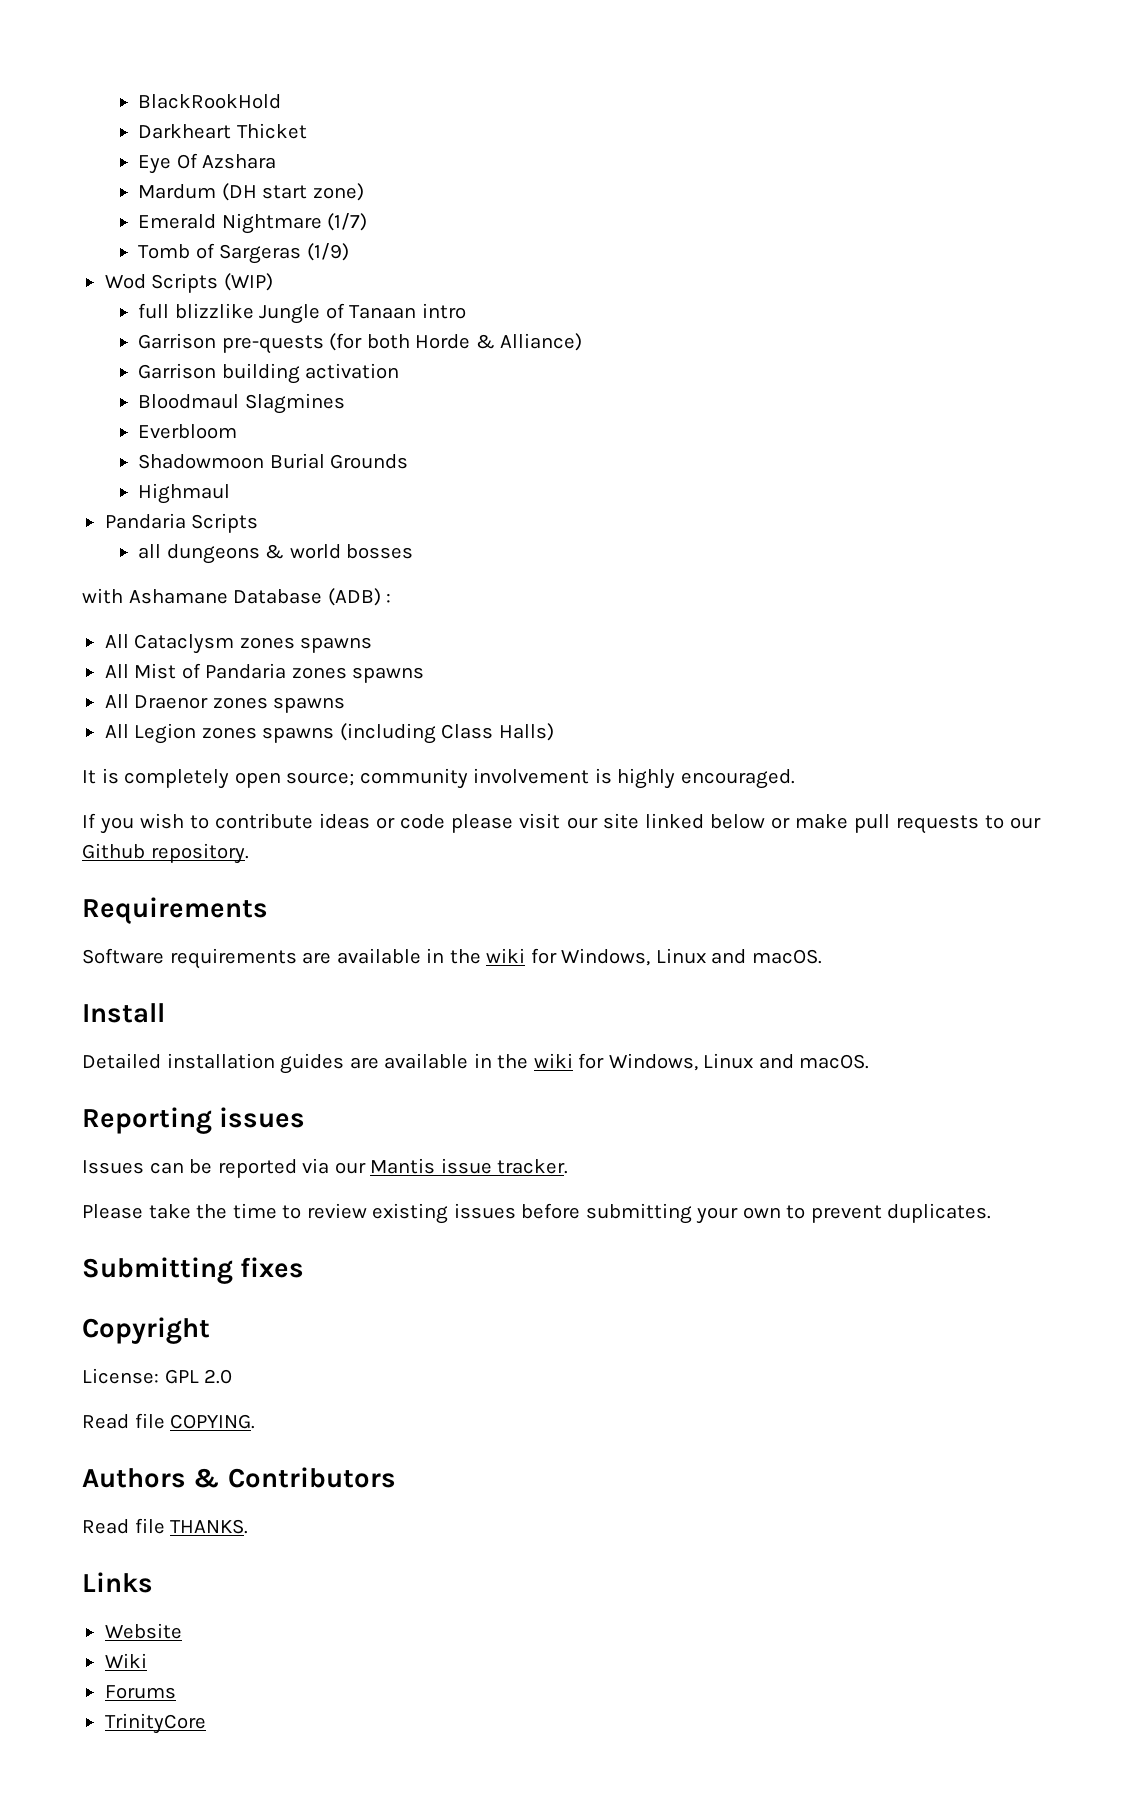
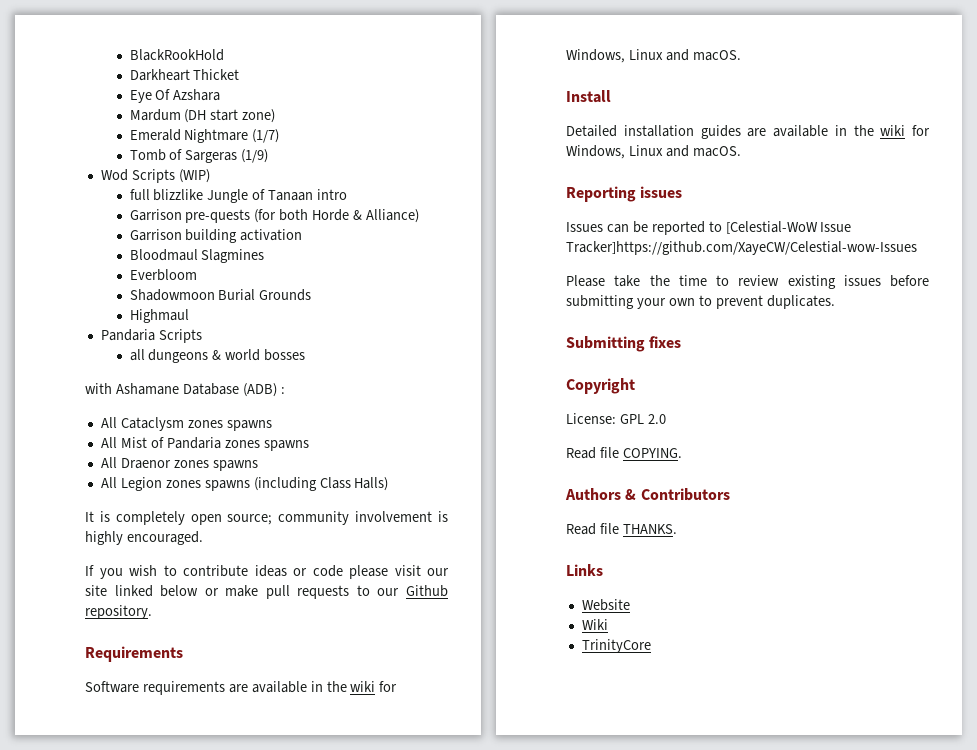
[302,1158,569,1174] via our Mantis issue tracker. -> [708,221,852,234] [566,241,917,255] to [Celestial-WoW Issue Tracker]https://github.com/XayeCW/Celestial-wow-Issues
[104,1685,176,1699] // Forums -> (608, 624) none

